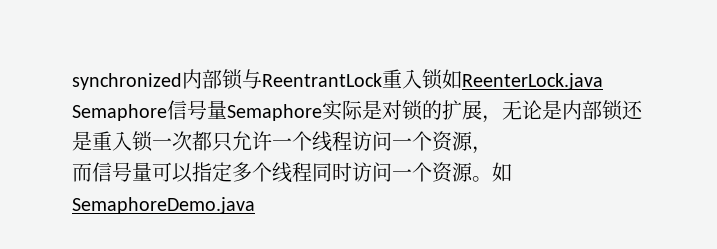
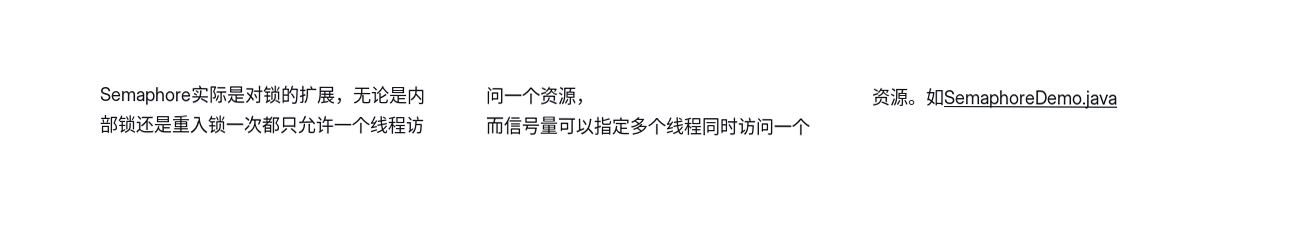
[72,69,603,90] [72,100,227,121] synchronized内部锁与ReentrantLock重入锁如ReenterLock.java Semaphore信号量 -> (100, 96) none

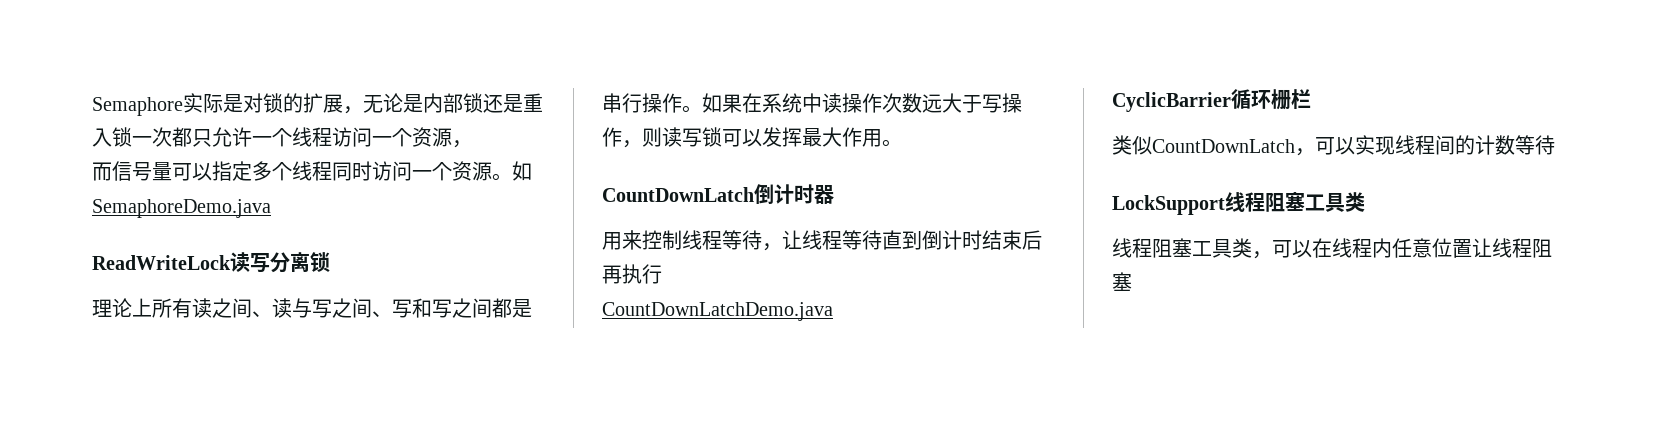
(1118, 99) none -> [92,252,330,273] [92,298,532,318] [602,93,1022,113] [602,127,902,148] [602,184,834,204] [602,230,1042,251] [602,264,662,284] [602,302,833,321] [1112,89,1311,112] [1112,135,1555,156] [1112,192,1365,215] [1112,238,1552,259] [1112,272,1132,291] // ReadWriteLock读写分离锁 // 理论上所有读之间、读与写之间、写和写之间都是串行操作。如果在系统中读操作次数远大于写操作，则读写锁可以发挥最大作用。 // CountDownLatch倒计时器 // 用来控制线程等待，让线程等待直到倒计时结束后再执行 // CountDownLatchDemo.java // CyclicBarrier循环栅栏 // 类似CountDownLatch，可以实现线程间的计数等待 // LockSupport线程阻塞工具类 // 线程阻塞工具类，可以在线程内任意位置让线程阻塞

